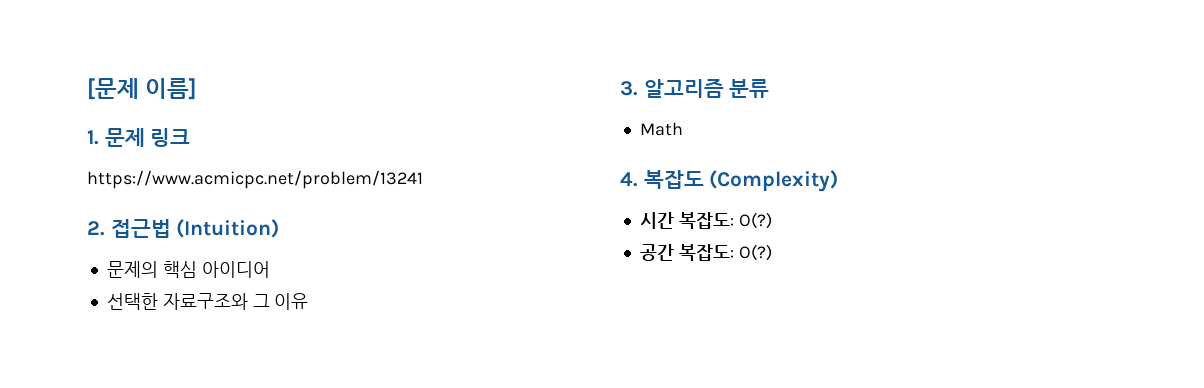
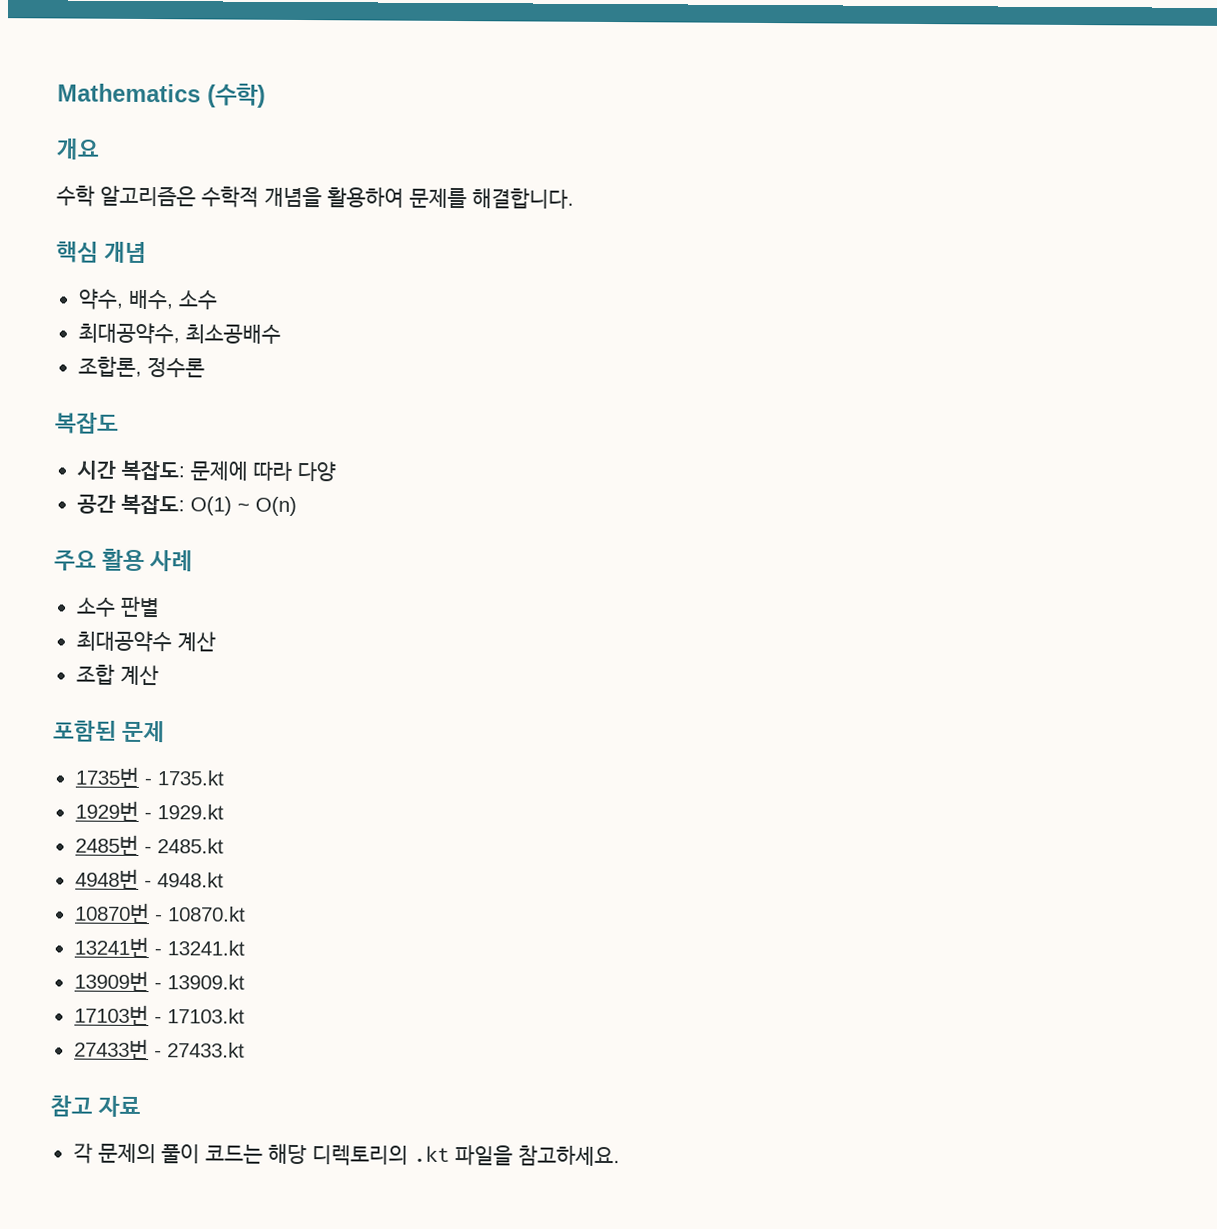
[87,78,198,100] [87,128,191,147] [87,170,423,189] [87,219,280,238] [106,261,270,278] [106,293,309,310] [620,79,770,98] [639,122,683,136] [620,172,638,187] [문제 이름] // 1. 문제 링크 // https://www.acmicpc.net/problem/13241 // 2. 접근법 (Intuition) // 문제의 핵심 아이디어 // 선택한 자료구조와 그 이유 // 3. 알고리즘 분류 // Math // 4. -> [57,83,266,108] [56,138,100,160] [56,185,574,209] [56,241,148,264] [77,288,218,310] [77,322,281,345] [77,355,205,378] Mathematics (수학) // 개요 // 수학 알고리즘은 수학적 개념을 활용하여 문제를 해결합니다. // 핵심 개념 // 약수, 배수, 소수 // 최대공약수, 최소공배수 // 조합론, 정수론 //
[709,170,839,192] (Complexity) -> (119, 423) none
[738,212,772,229] O(?) -> [189,460,336,482] 문제에 따라 다양
[738,244,772,261] O(?) -> [189,496,297,516] [54,548,194,572] [75,595,160,618] [75,630,216,653] [75,663,159,686] [53,720,166,743] [74,766,224,788] [74,800,224,822] [74,834,224,856] [74,868,224,890] [73,902,246,925] [73,936,245,959] [73,970,245,993] [73,1004,245,1027] [73,1038,245,1061] [50,1095,142,1117] [72,1142,620,1167] O(1) ~ O(n) // 주요 활용 사례 // 소수 판별 // 최대공약수 계산 // 조합 계산 // 포함된 문제 // 1735번 - 1735.kt // 1929번 - 1929.kt // 2485번 - 2485.kt // 4948번 - 4948.kt // 10870번 - 10870.kt // 13241번 - 13241.kt // 13909번 - 13909.kt // 17103번 - 17103.kt // 27433번 - 27433.kt // 참고 자료 // 각 문제의 풀이 코드는 해당 디렉토리의 .kt 파일을 참고하세요.

